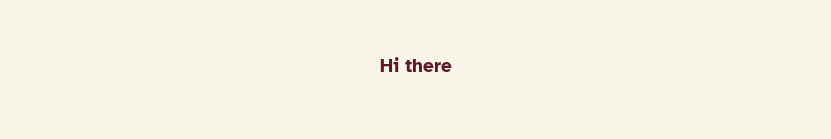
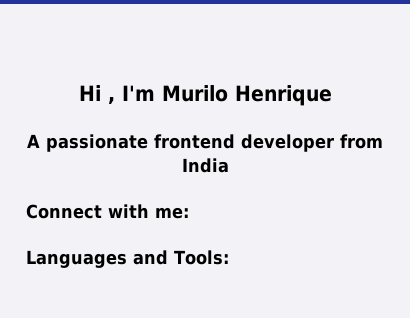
[404,59,452,72] there -> [107,85,332,106] [27,134,383,152] [181,158,229,173] [26,204,189,219] [26,250,229,268] , I'm Murilo Henrique // A passionate frontend developer from India // Connect with me: // Languages and Tools:

